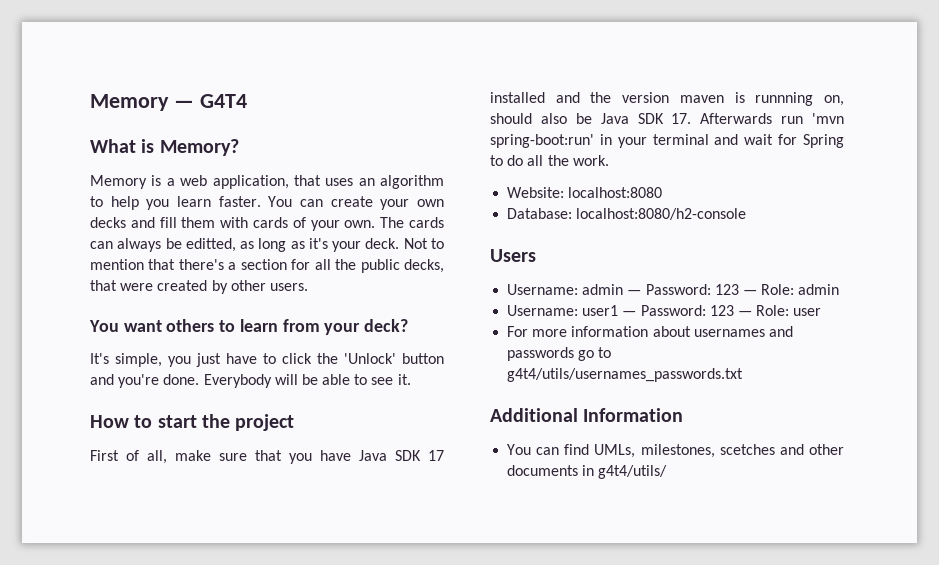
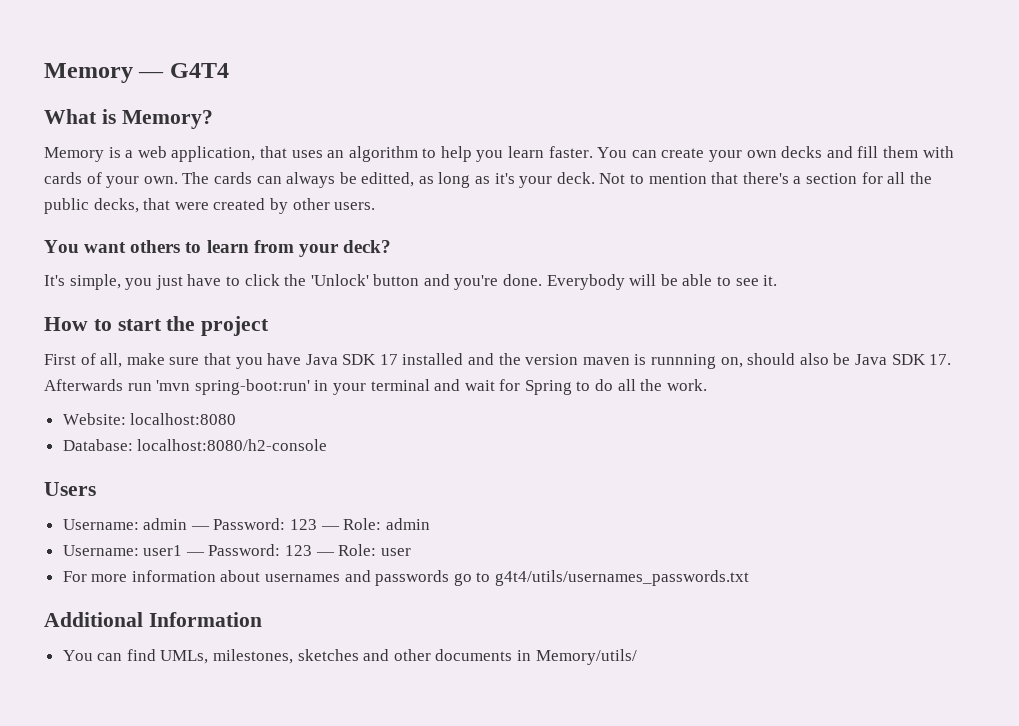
[719,444,775,455] scetches -> [297,649,359,661] sketches
[598,465,668,479] g4t4/utils/ -> [535,649,637,665] Memory/utils/

